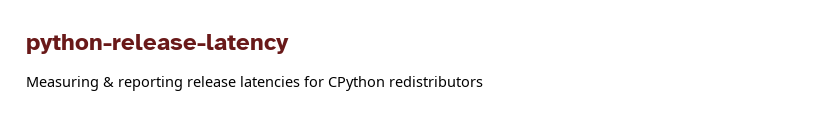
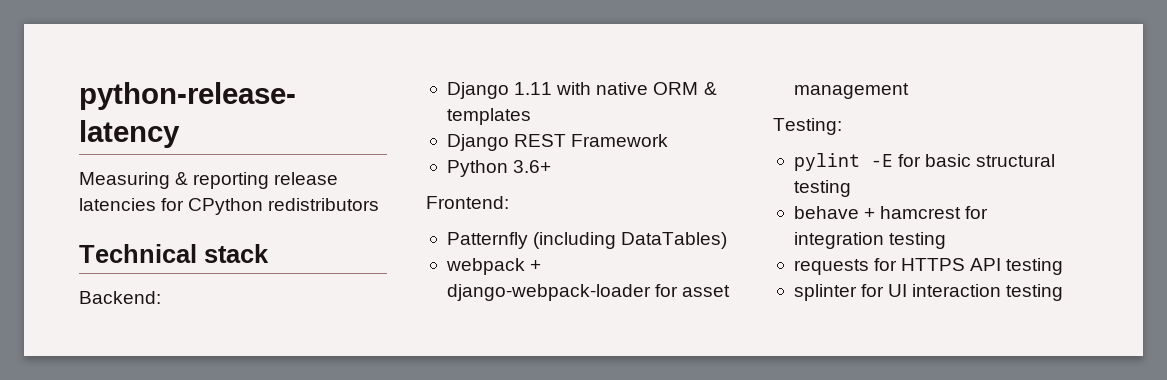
(483, 81) none -> [79,244,269,263] [79,291,161,304] [446,82,717,99] [446,108,531,125] [446,134,669,151] [446,160,552,177] [426,196,509,209] [446,232,728,249] [445,258,542,275] [446,284,731,301] [793,83,909,99] [773,118,842,135] [793,153,1056,171] [793,180,851,197] [793,206,989,219] [793,232,947,249] [793,258,1064,275] [793,284,1064,301] // Technical stack // Backend: // Django 1.11 with native ORM & templates // Django REST Framework // Python 3.6+ // Frontend: // Patternfly (including DataTables) // webpack + django-webpack-loader for asset management // Testing: // pylint -E for basic structural testing // behave + hamcrest for integration testing // requests for HTTPS API testing // splinter for UI interaction testing

